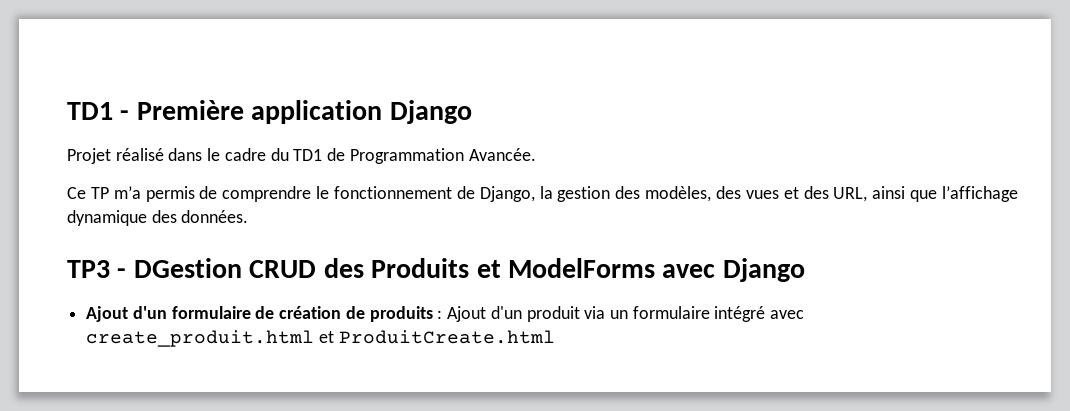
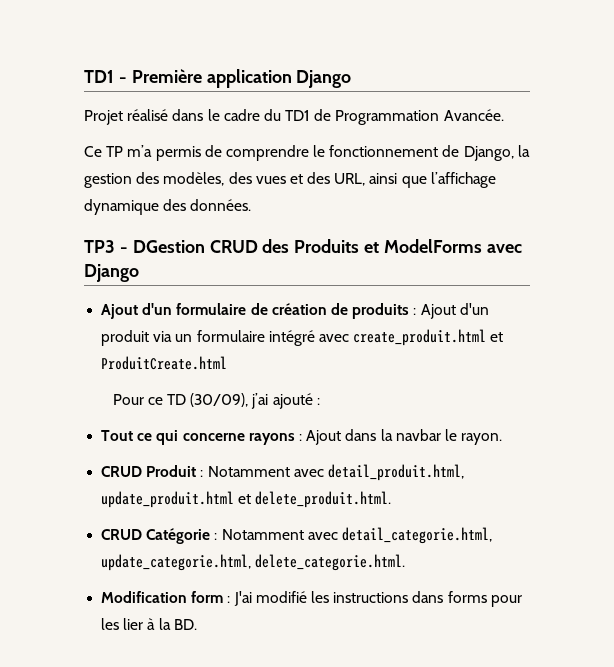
(555, 337) none -> [112,393,320,409] [101,429,503,445] [101,464,464,481] [101,491,392,508] [101,527,492,544] [101,554,406,571] [101,591,522,607] [101,618,197,630] // Pour ce TD (30/09), j’ai ajouté : // Tout ce qui concerne rayons : Ajout dans la navbar le rayon. // CRUD Produit : Notamment avec detail_produit.html, update_produit.html et delete_produit.html. // CRUD Catégorie : Notamment avec detail_categorie.html, update_categorie.html, delete_categorie.html. // Modification form : J'ai modifié les instructions dans forms pour les lier à la BD.

